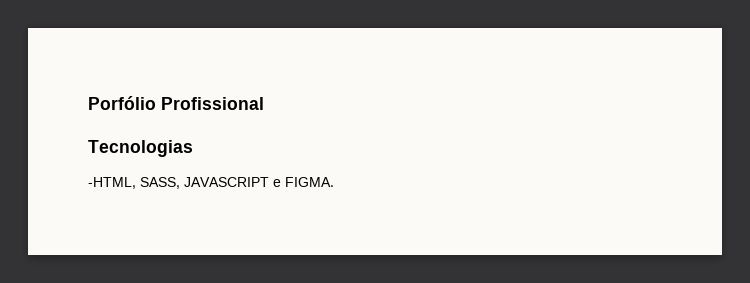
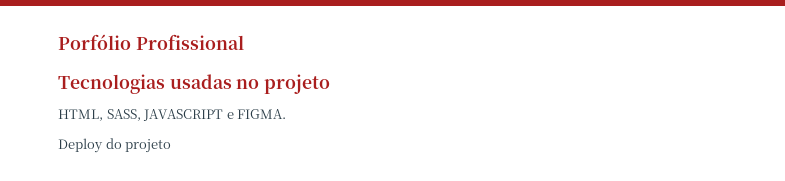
[88,177,136,189] // -HTML, -> [169,74,331,94] [58,109,103,121] usadas no projeto // HTML,
(334, 182) none -> [58,138,172,153] // Deploy do projeto

